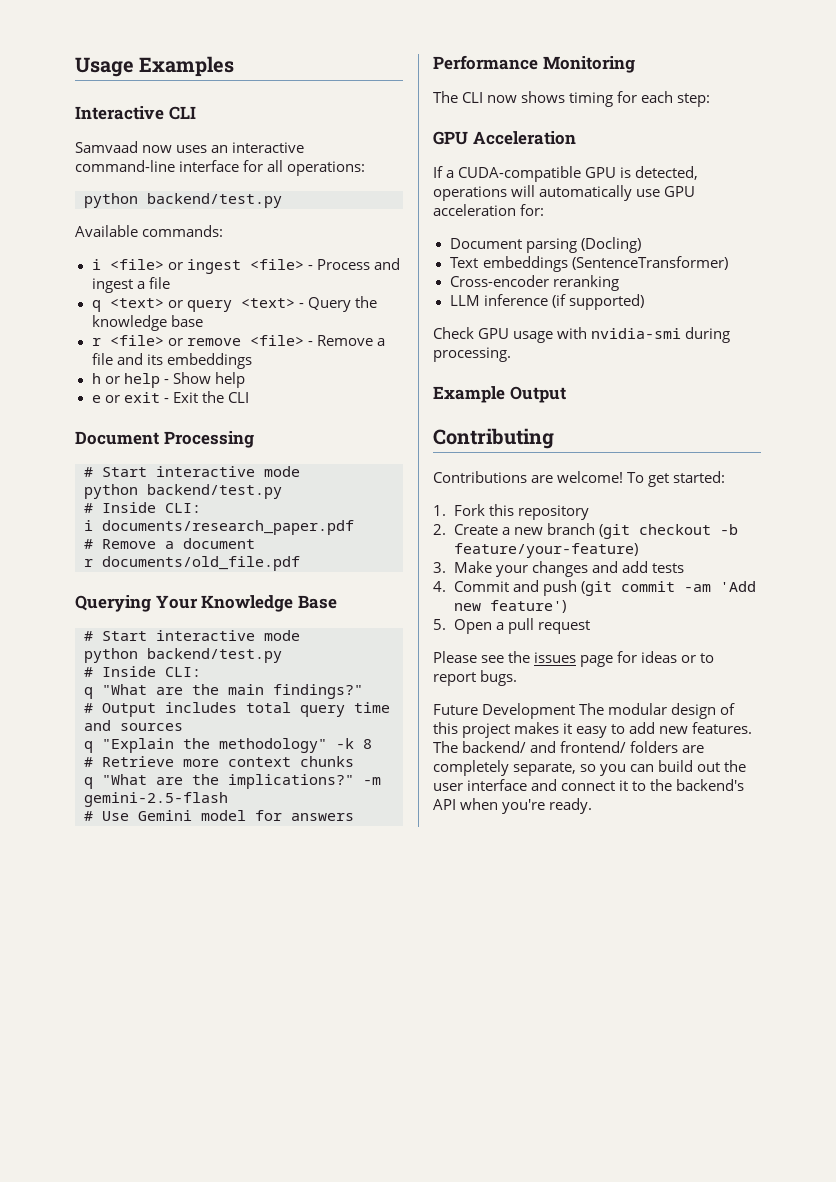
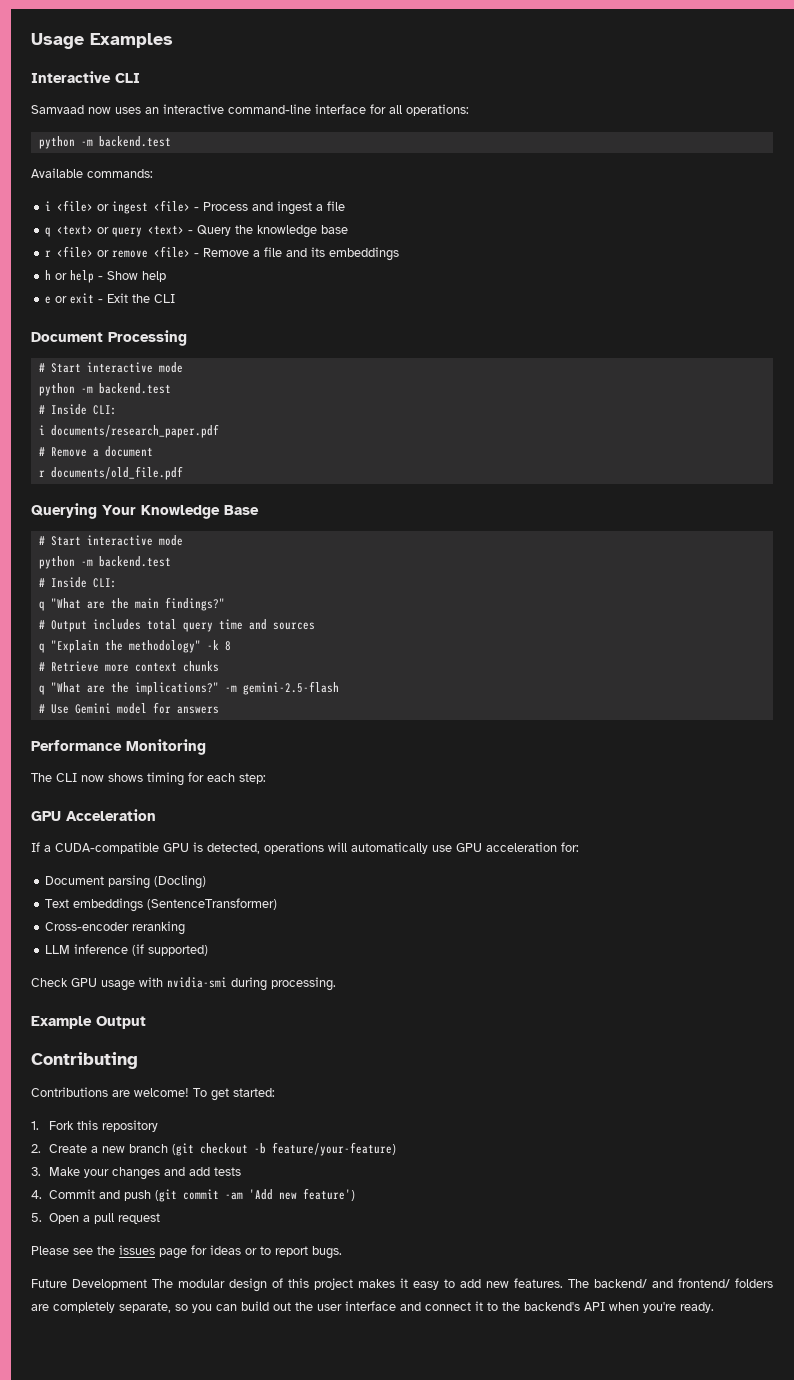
[147,193,282,208] backend/test.py -> [80,136,171,147] -m backend.test
[147,484,282,499] backend/test.py -> [80,383,171,394] -m backend.test
[147,648,282,663] backend/test.py -> [80,556,171,567] -m backend.test

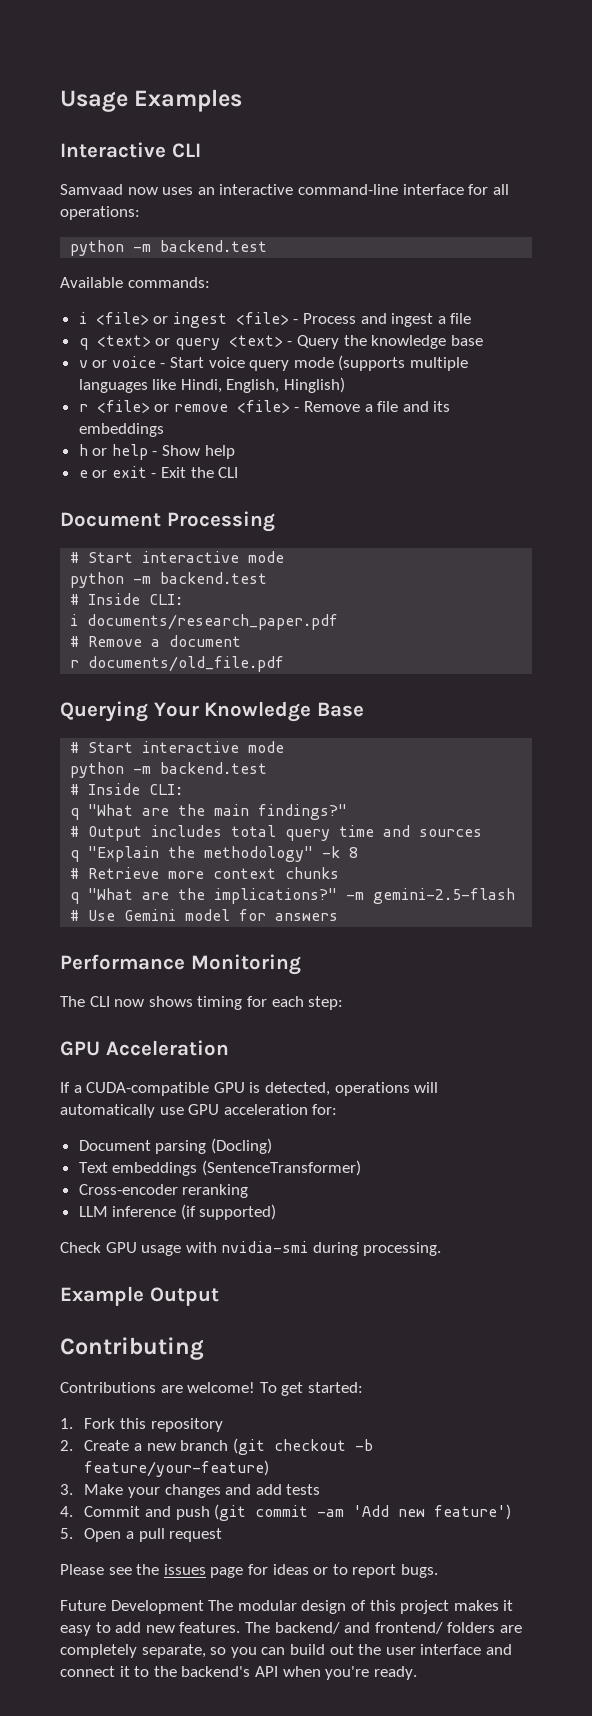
(349, 229) none -> [78,355,469,371] [78,377,346,393] // v or voice - Start voice query mode (supports multiple languages like Hindi, English, Hinglish)

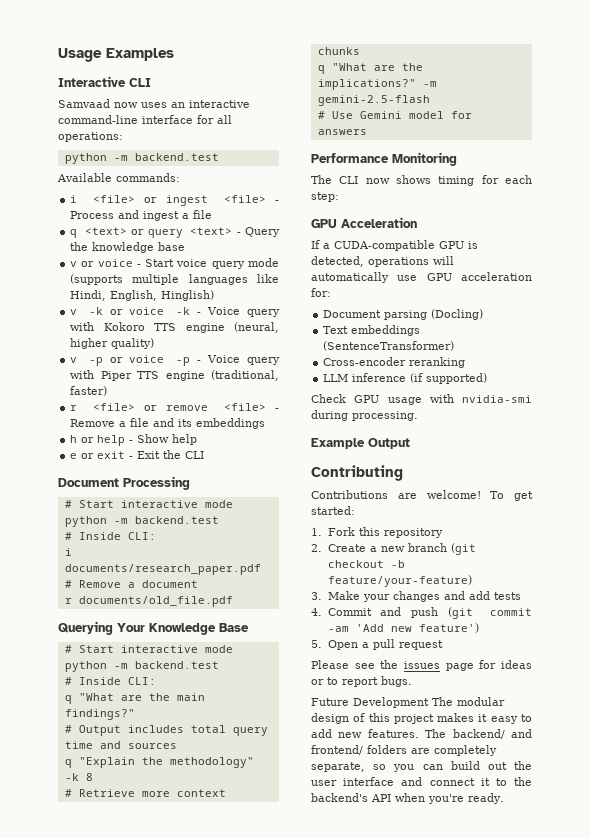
(346, 385) none -> [70,307,280,317] [70,322,279,333] [70,338,155,349] [70,355,280,366] [70,370,279,381] [70,386,108,396] // v -k or voice -k - Voice query with Kokoro TTS engine (neural, higher quality) // v -p or voice -p - Voice query with Piper TTS engine (traditional, faster)

